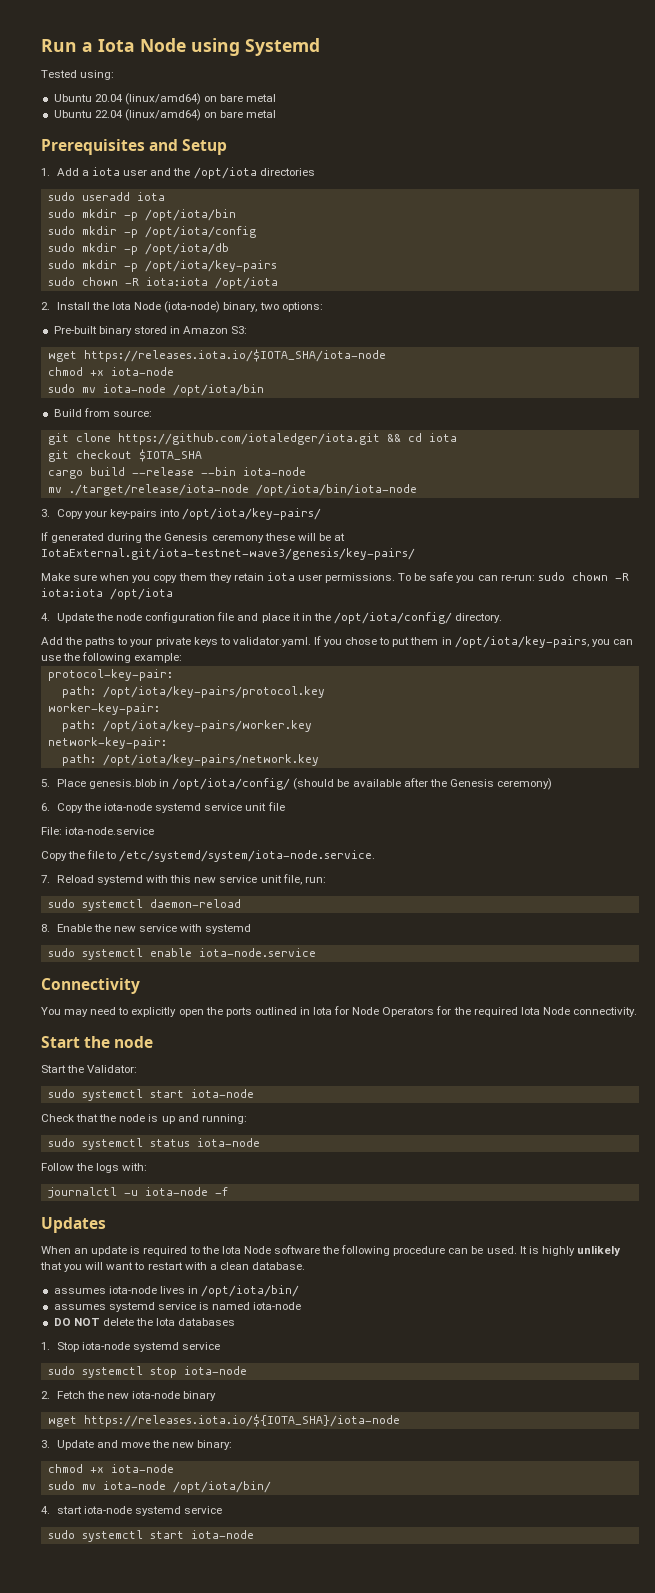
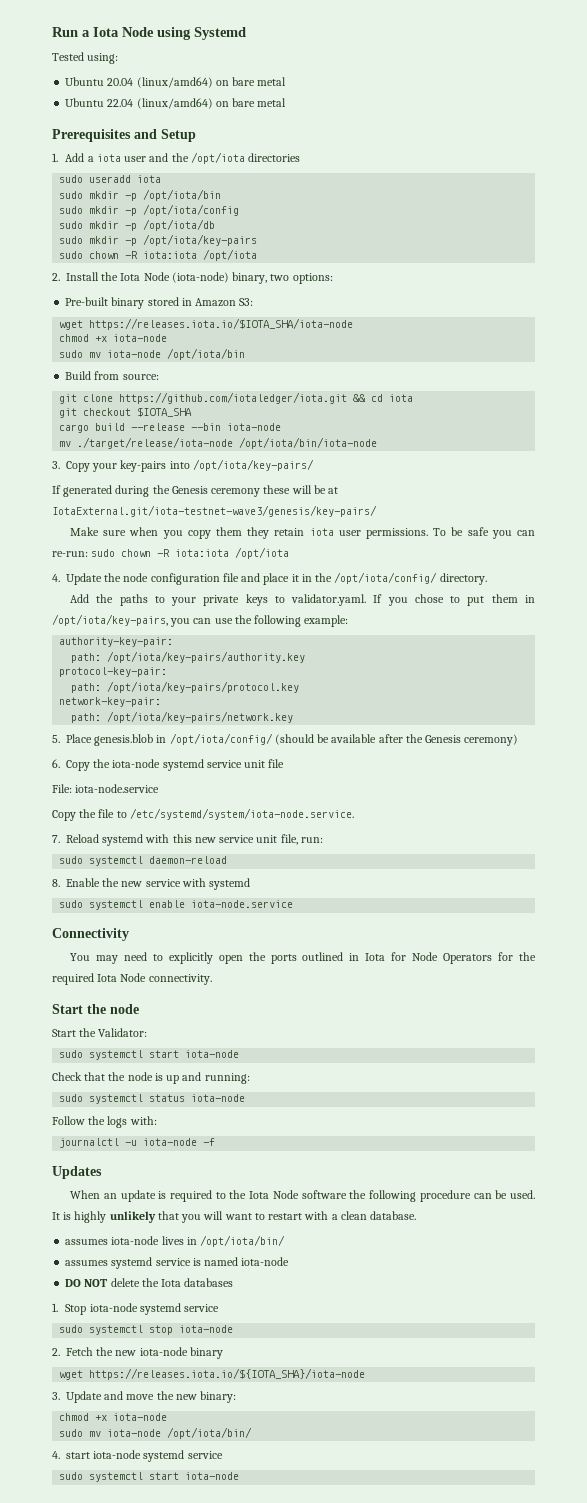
(183, 658) none -> [59,637,174,647] [71,651,306,663] // authority-key-pair: // path: /opt/iota/key-pairs/authority.key
[47,703,160,715] [61,720,312,732] // worker-key-pair: // path: /opt/iota/key-pairs/worker.key -> (300, 687) none

